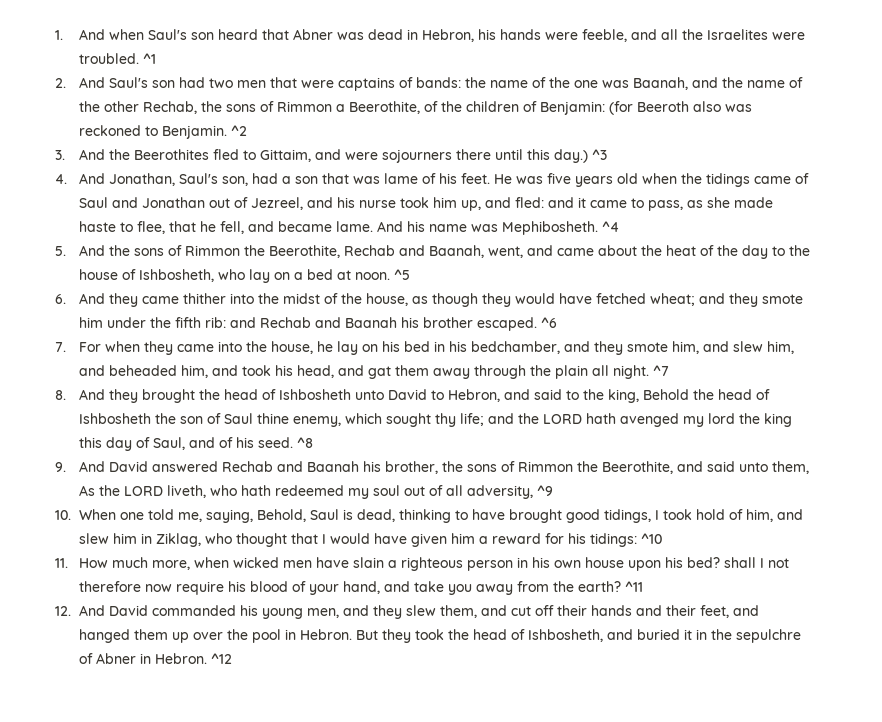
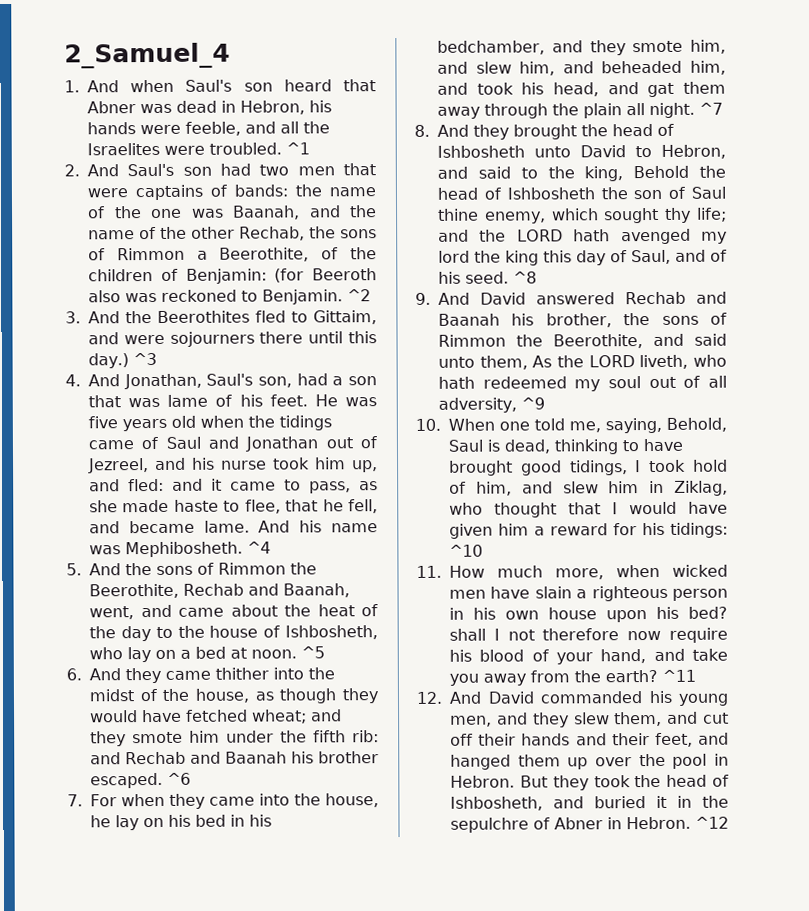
(55, 35) none -> [64,42,230,69] 2_Samuel_4 //

